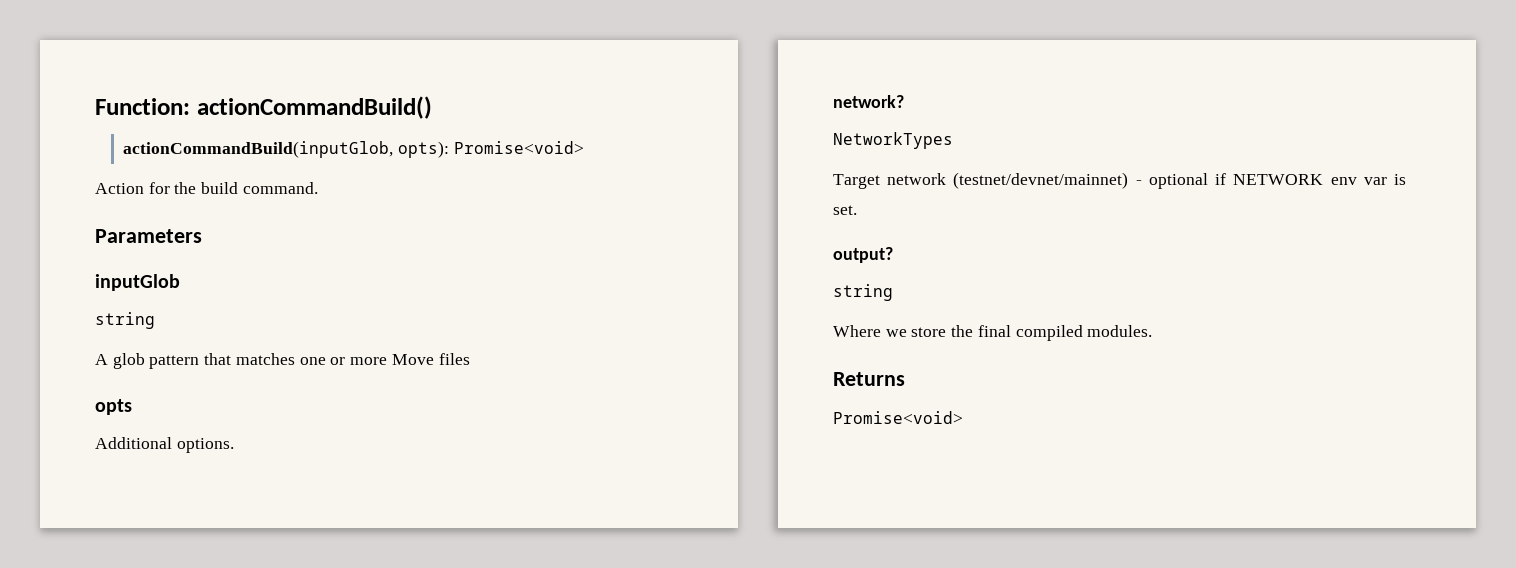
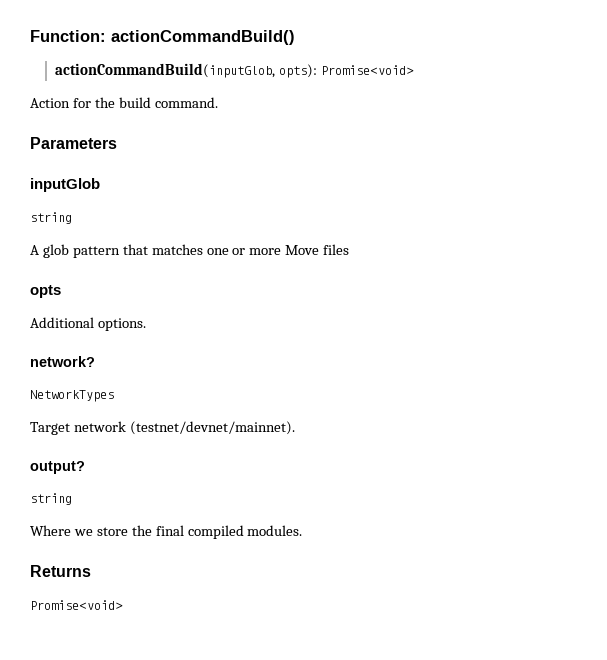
[953,172,1406,189] [833,205,857,215] (testnet/devnet/mainnet) - optional if NETWORK env var is set. -> [129,421,295,435] (testnet/devnet/mainnet).

